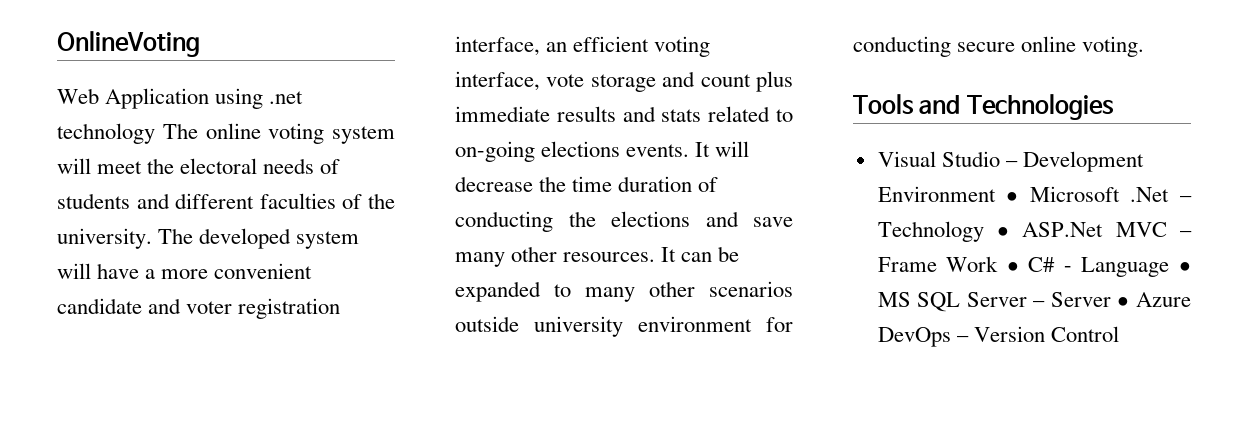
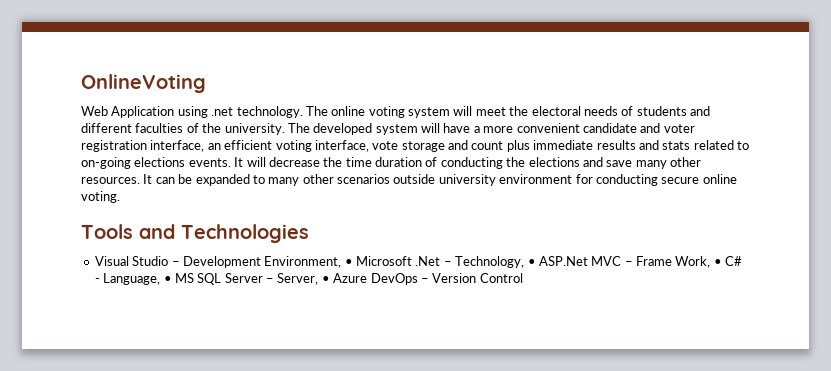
[57,123,155,144] technology -> [236,106,303,118] technology.
[877,186,996,202] Environment -> [264,256,342,268] Environment,
[877,221,984,242] Technology -> [455,256,525,268] Technology,
[946,256,999,272] Work -> [675,256,711,268] Work,
[1081,257,1170,277] Language -> [103,273,161,285] Language,
[1050,292,1111,307] Server -> [277,273,319,285] Server,

